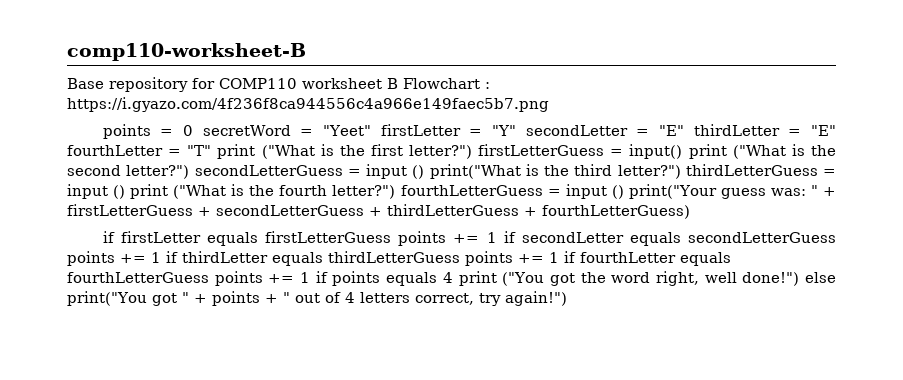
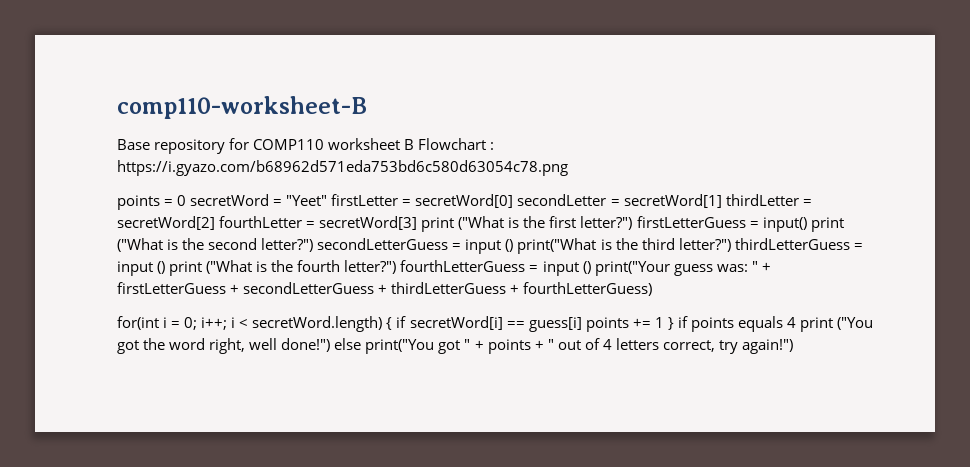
[67,97,549,112] https://i.gyazo.com/4f236f8ca944556c4a966e149faec5b7.png -> [117,160,568,176] https://i.gyazo.com/b68962d571eda753bd6c580d63054c78.png
[492,125,517,136] "Y" -> [415,194,514,208] secretWord[0]
[659,125,685,136] "E" -> [623,194,722,208] secretWord[1]
[811,125,837,136] "E" -> [117,216,215,230] secretWord[2]
[187,145,212,156] "T" -> [319,216,418,230] secretWord[3]
[102,231,836,246] [67,251,731,266] [67,271,311,286] if firstLetter equals firstLetterGuess points += 1 if secondLetter equals secondLetterGuess points += 1 if thirdLetter equals thirdLetterGuess points += 1 if fourthLetter equals fourthLetterGuess points += 1 -> [117,316,674,332] for(int i = 0; i++; i < secretWord.length) { if secretWord[i] == guess[i] points += 1 }

